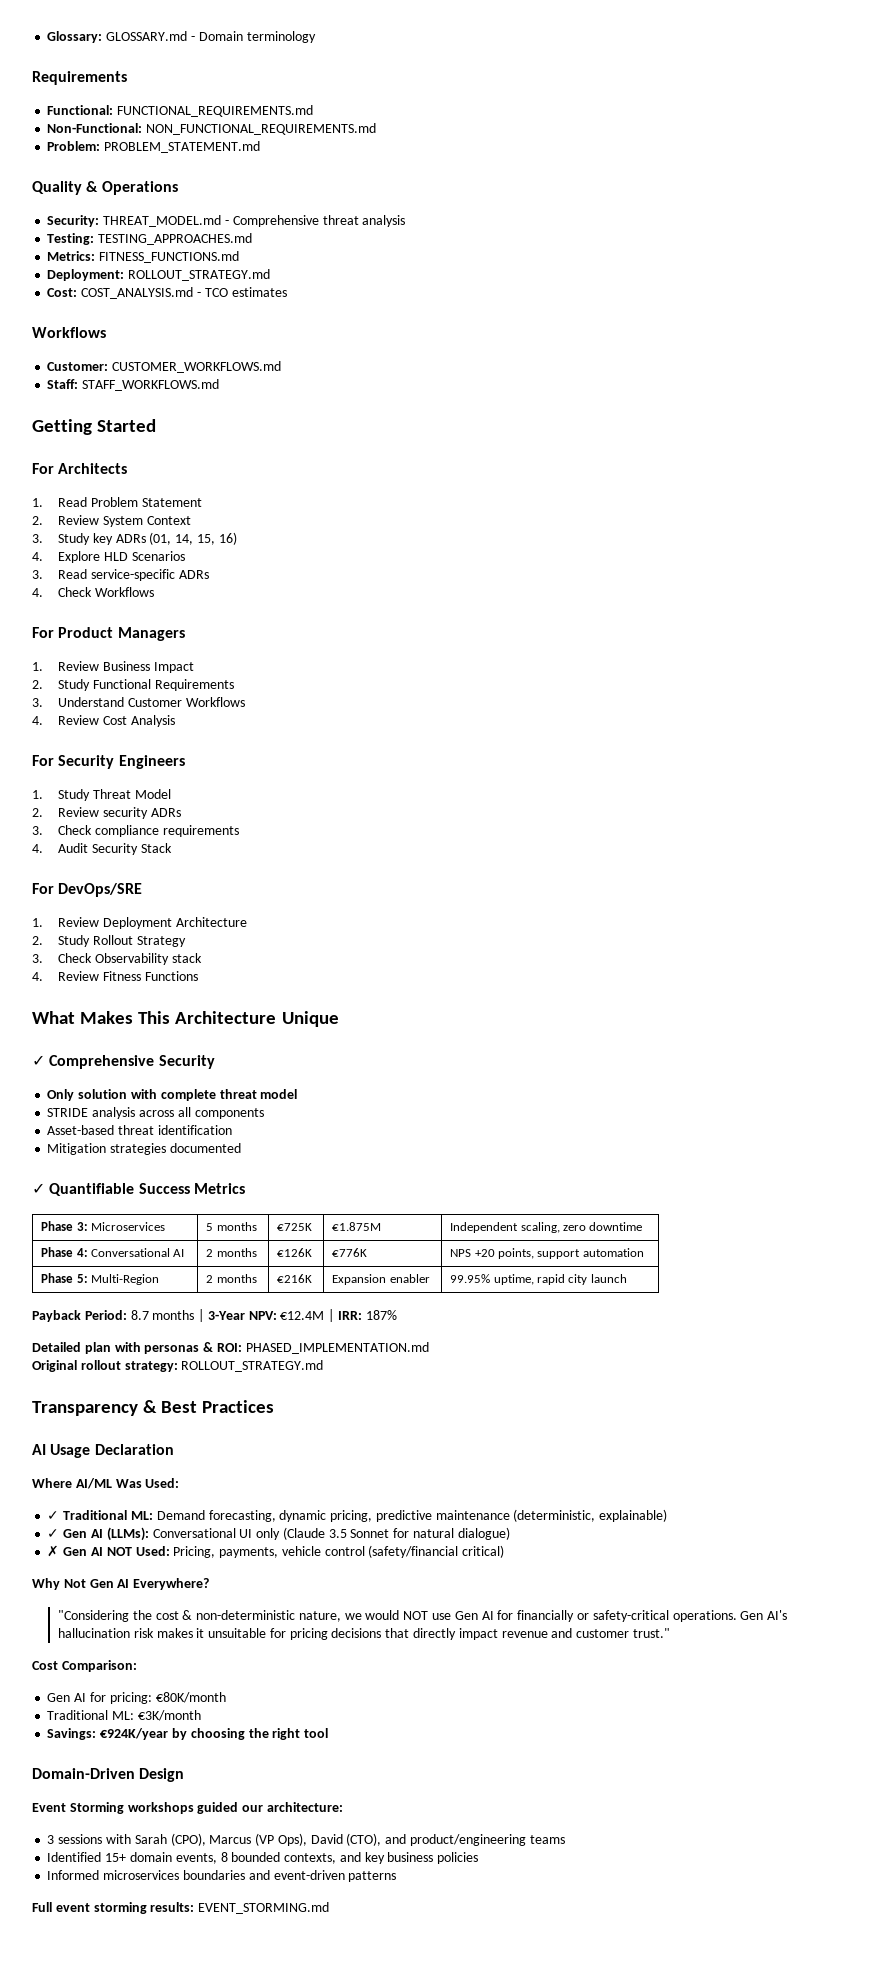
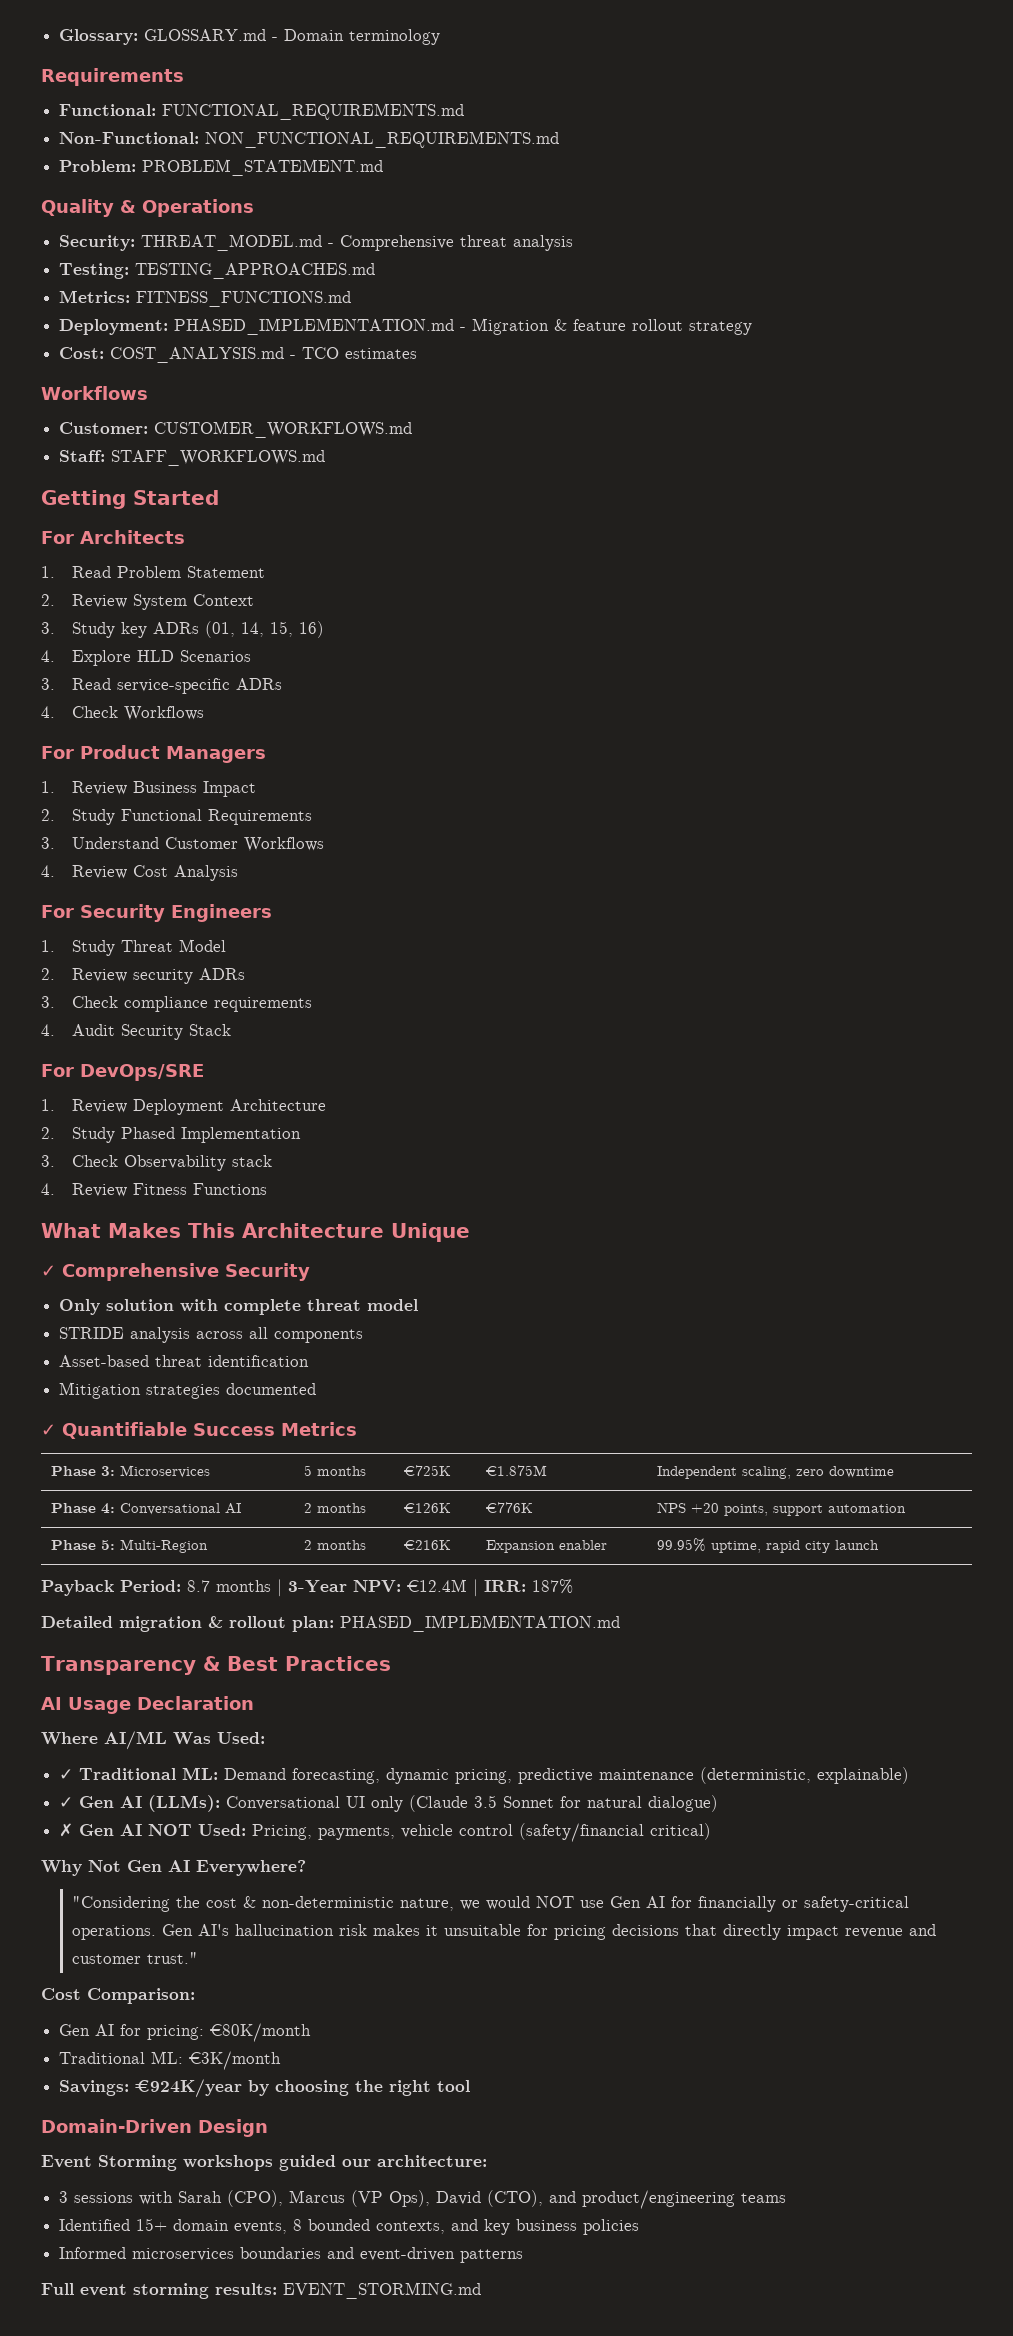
[128,269,271,281] ROLLOUT_STRATEGY.md -> [174,318,753,335] PHASED_IMPLEMENTATION.md - Migration & feature rollout strategy
[92,935,186,947] Rollout Strategy -> [120,1127,301,1143] Phased Implementation
[84,1342,429,1354] [32,1360,324,1372] plan with personas & ROI: PHASED_IMPLEMENTATION.md // Original rollout strategy: ROLLOUT_STRATEGY.md -> [119,1615,620,1632] migration & rollout plan: PHASED_IMPLEMENTATION.md

